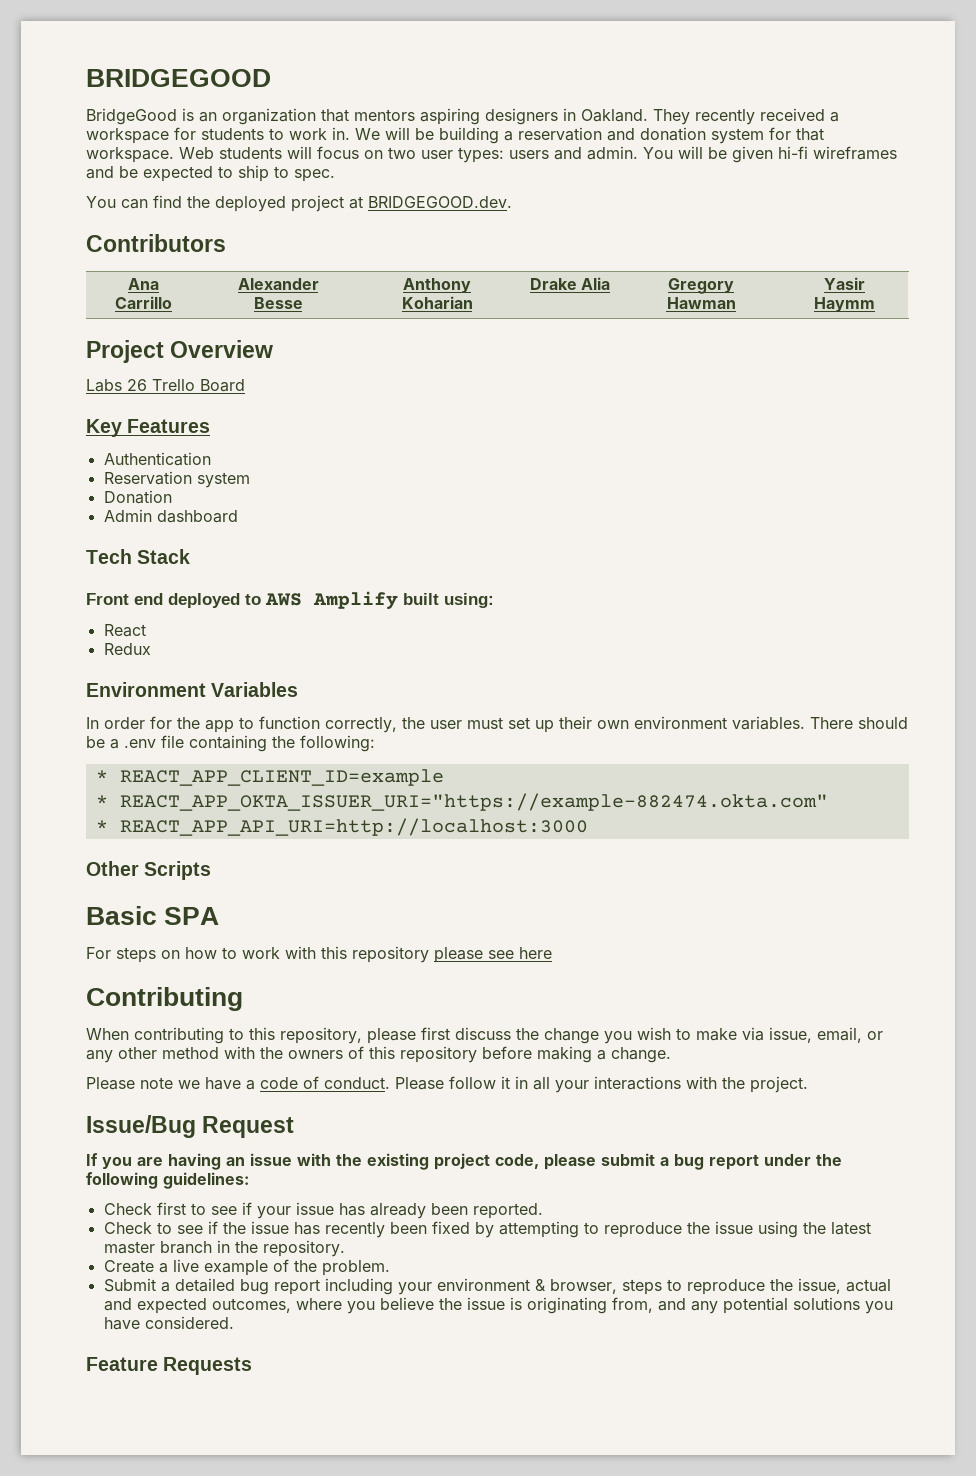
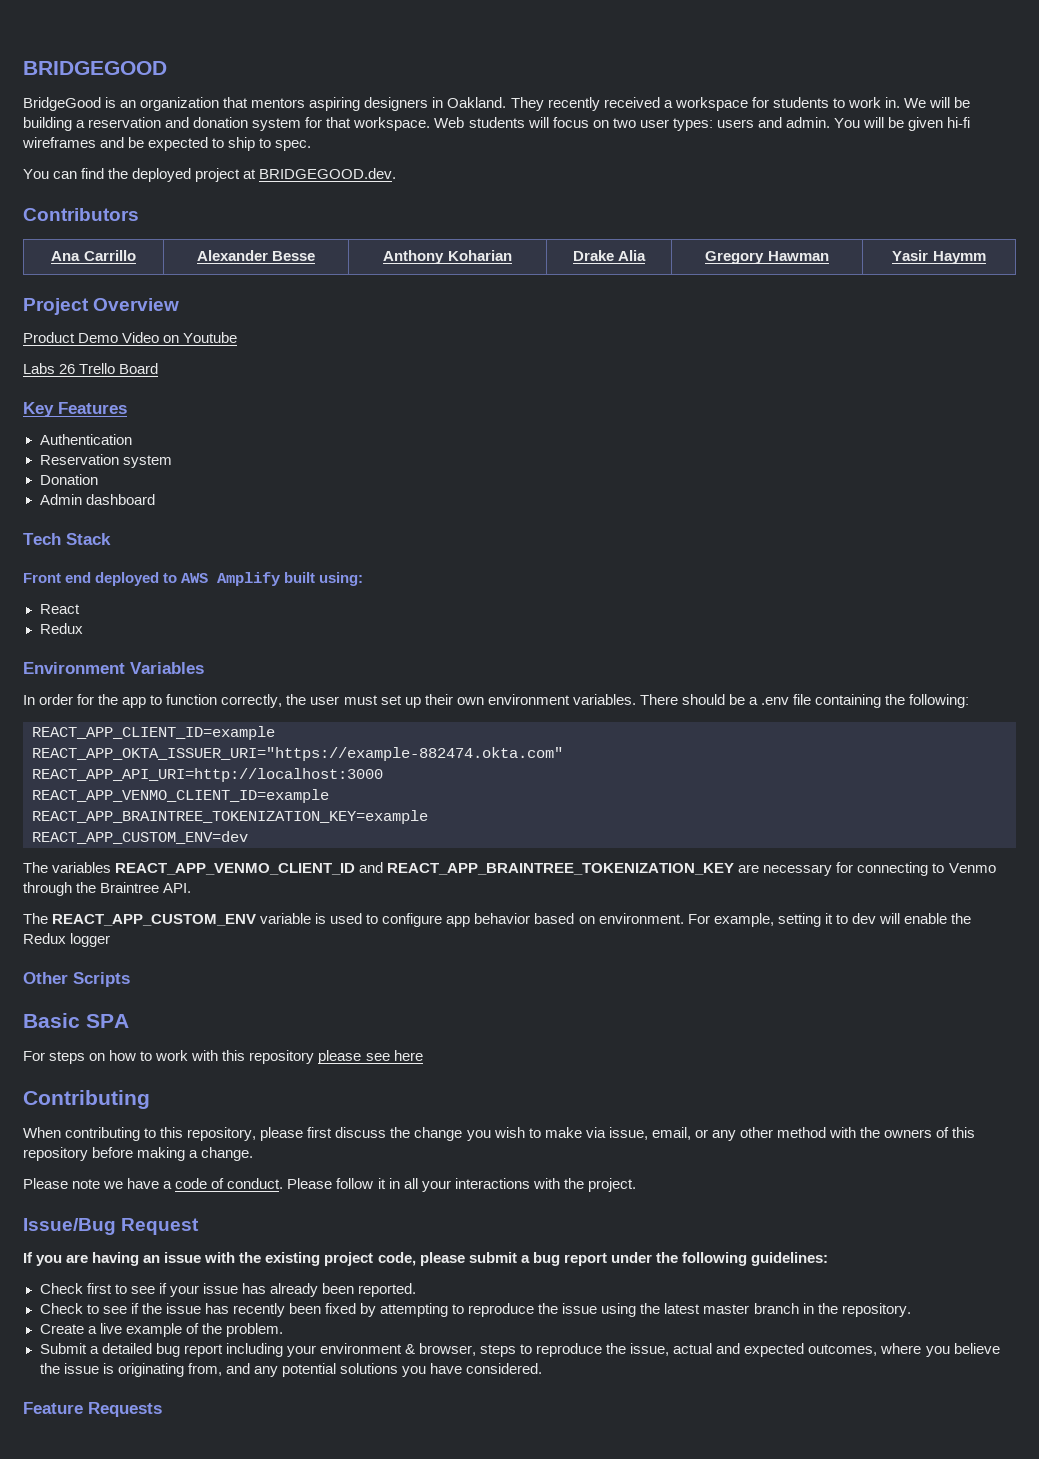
(274, 349) none -> [23,332,238,343] // Product Demo Video on Youtube
[95,770,108,782] * -> (970, 701) none
[95,795,108,807] * -> (275, 733) none
[95,820,108,832] * -> (563, 754) none
(588, 827) none -> [32,789,329,803] [32,810,428,824] [32,831,248,844] [23,862,996,876] [23,882,192,896] [23,913,971,927] [23,933,111,947] // REACT_APP_VENMO_CLIENT_ID=example // REACT_APP_BRAINTREE_TOKENIZATION_KEY=example // REACT_APP_CUSTOM_ENV=dev // The variables REACT_APP_VENMO_CLIENT_ID and REACT_APP_BRAINTREE_TOKENIZATION_KEY are necessary for connecting to Venmo through the Braintree API. // The REACT_APP_CUSTOM_ENV variable is used to configure app behavior based on environment. For example, setting it to dev will enable the Redux logger

